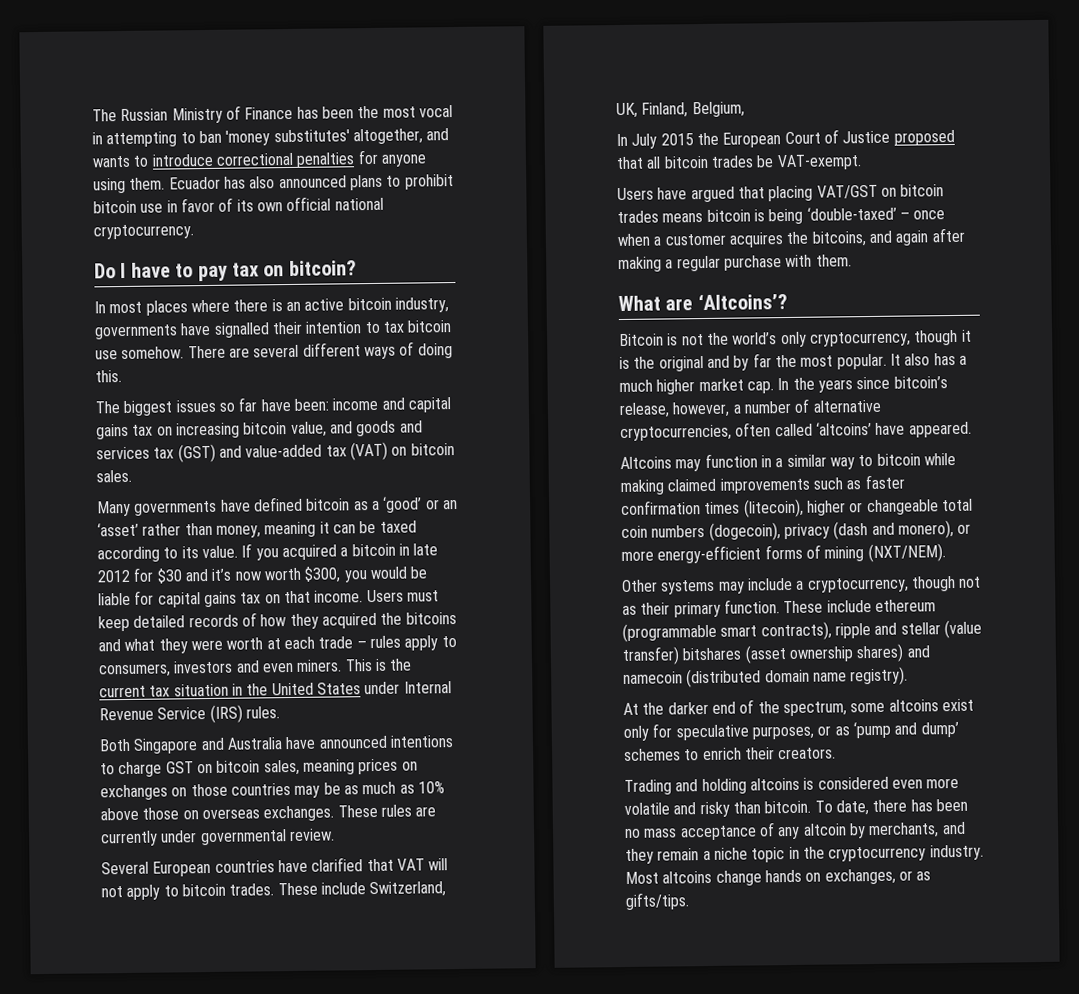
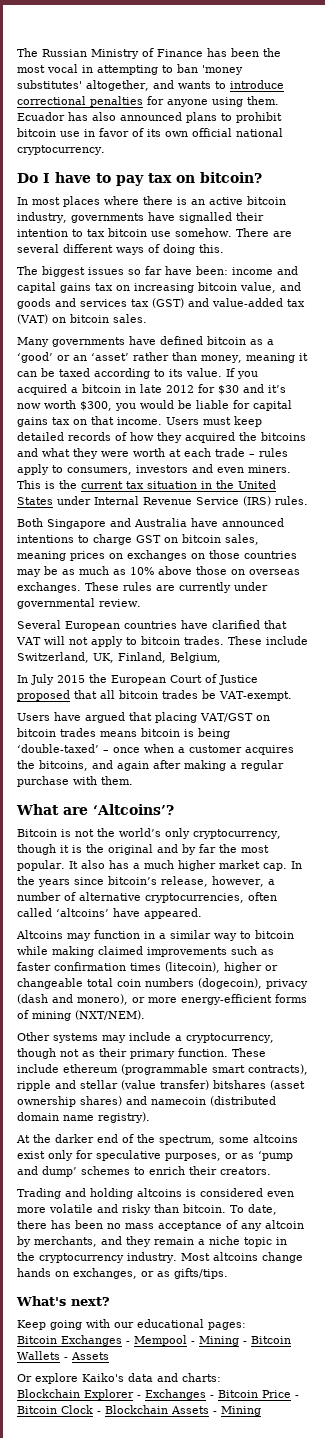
(689, 901) none -> [16,1296,110,1306] [17,1319,246,1330] [17,1335,291,1346] [17,1351,109,1360] [17,1373,221,1384] [17,1389,299,1400] [17,1405,261,1416] // What's next? // Keep going with our educational pages: // Bitcoin Exchanges - Mempool - Mining - Bitcoin Wallets - Assets // Or explore Kaiko's data and charts: // Blockchain Explorer - Exchanges - Bitcoin Price - Bitcoin Clock - Blockchain Assets - Mining

